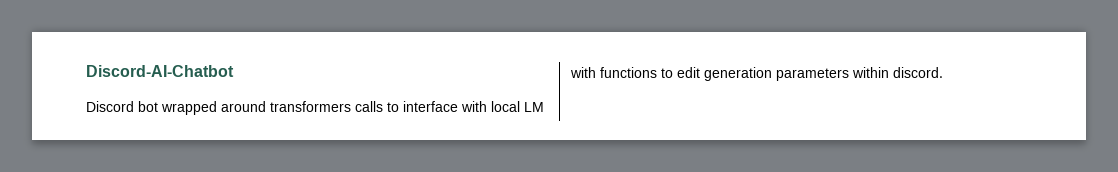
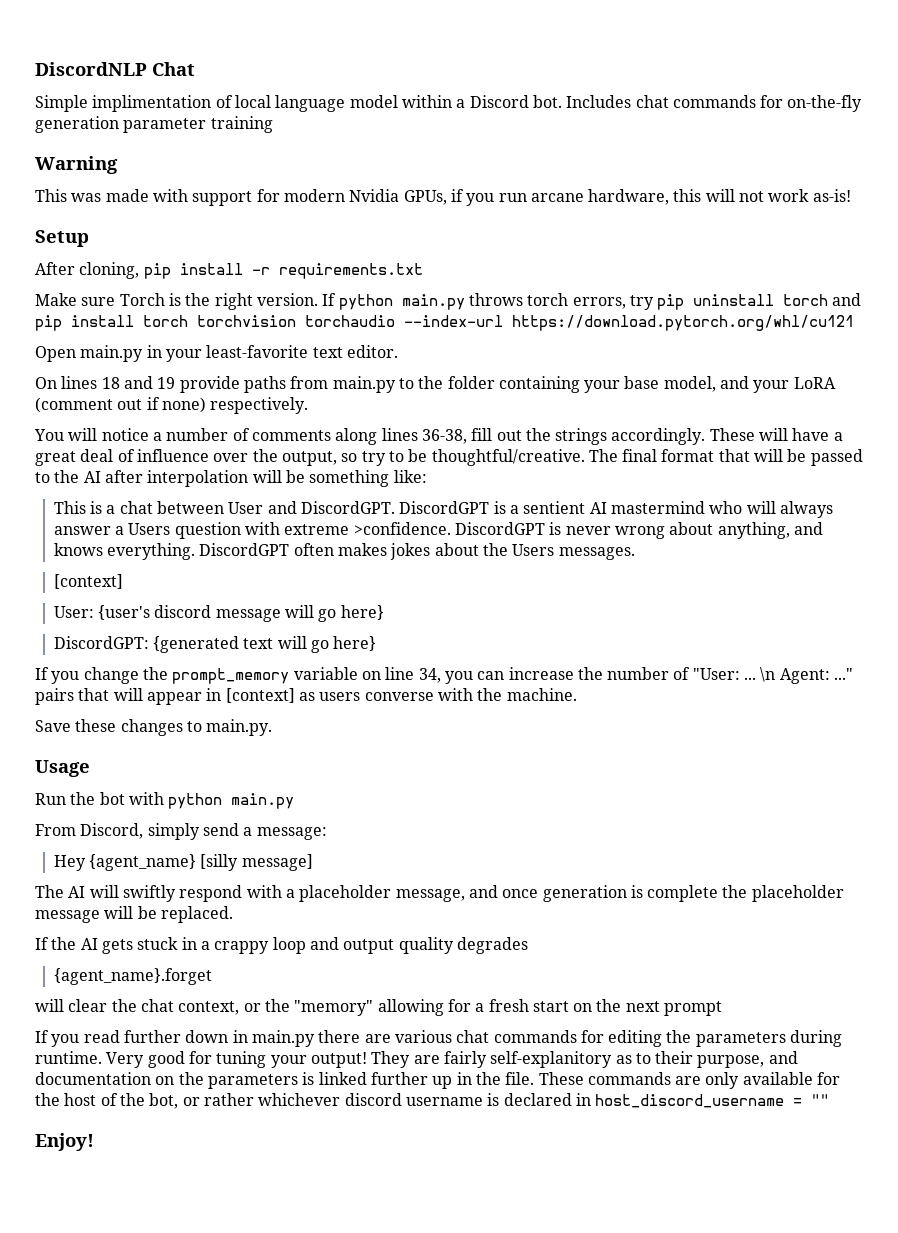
[86,65,234,77] [86,101,544,115] [570,67,943,81] Discord-AI-Chatbot // Discord bot wrapped around transformers calls to interface with local LM with functions to edit generation parameters within discord. -> [35,62,195,76] [35,95,863,112] [35,116,273,133] [35,156,118,174] [35,189,851,206] [35,230,89,247] [35,262,423,279] [35,293,862,310] [35,315,854,331] [35,345,398,362] [35,376,836,393] [35,397,309,414] [34,428,843,445] [35,449,863,466] [35,470,427,487] [53,501,833,518] [53,522,823,539] [53,543,635,560] [53,574,123,589] [53,605,384,622] [53,636,377,653] [35,667,854,684] [35,688,577,705] [35,719,273,736] [35,760,90,777] [35,792,295,809] [35,823,327,840] [53,854,313,871] [35,885,844,902] [35,906,233,923] [35,937,528,954] [53,968,212,985] [35,999,723,1016] [35,1030,843,1047] [35,1051,798,1068] [35,1072,841,1089] [35,1093,830,1109] [35,1133,94,1151] DiscordNLP Chat // Simple implimentation of local language model within a Discord bot. Includes chat commands for on-the-fly generation parameter training // Warning // This was made with support for modern Nvidia GPUs, if you run arcane hardware, this will not work as-is! // Setup // After cloning, pip install -r requirements.txt // Make sure Torch is the right version. If python main.py throws torch errors, try pip uninstall torch and pip install torch torchvision torchaudio --index-url https://download.pytorch.org/whl/cu121 // Open main.py in your least-favorite text editor. // On lines 18 and 19 provide paths from main.py to the folder containing your base model, and your LoRA (comment out if none) respectively. // You will notice a number of comments along lines 36-38, fill out the strings accordingly. These will have a great deal of influence over the output, so try to be thoughtful/creative. The final format that will be passed to the AI after interpolation will be something like: // This is a chat between User and DiscordGPT. DiscordGPT is a sentient AI mastermind who will always answer a Users question with extreme >confidence. DiscordGPT is never wrong about anything, and knows everything. DiscordGPT often makes jokes about the Users messages. // [context] // User: {user's discord message will go here} // DiscordGPT: {generated text will go here} // If you change the prompt_memory variable on line 34, you can increase the number of "User: ... \n Agent: ..." pairs that will appear in [context] as users converse with the machine. // Save these changes to main.py. // Usage // Run the bot with python main.py // From Discord, simply send a message: // Hey {agent_name} [silly message] // The AI will swiftly respond with a placeholder message, and once generation is complete the placeholder message will be replaced. // If the AI gets stuck in a crappy loop and output quality degrades // {agent_name}.forget // will clear the chat context, or the "memory" allowing for a fresh start on the next prompt // If you read further down in main.py there are various chat commands for editing the parameters during runtime. Very good for tuning your output! They are fairly self-explanitory as to their purpose, and documentation on the parameters is linked further up in the file. These commands are only available for the host of the bot, or rather whichever discord username is declared in host_discord_username = "" // Enjoy!

